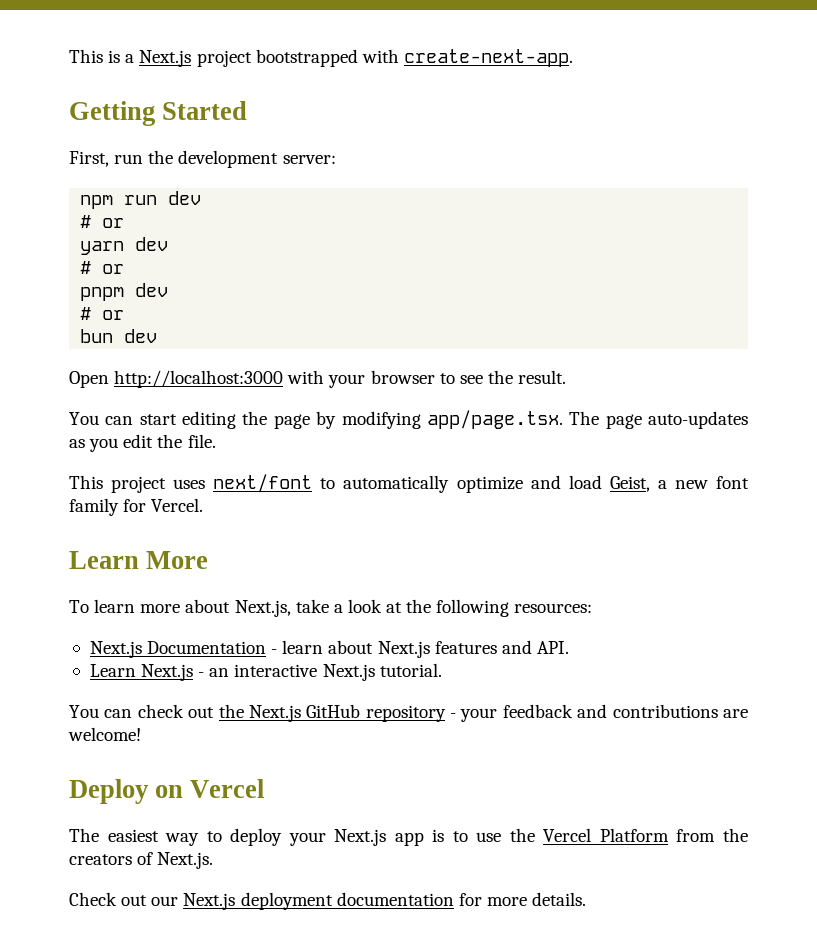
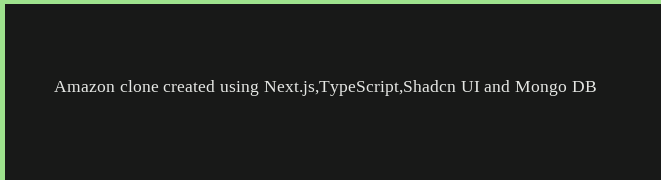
[69,49,573,67] [69,101,248,126] [69,150,336,168] [80,191,202,209] [80,215,125,228] [80,237,169,255] [80,261,125,274] [80,283,169,301] [80,307,125,320] [80,329,158,343] [69,370,567,388] [69,410,748,429] [69,434,216,452] [69,474,749,493] [69,498,204,516] [69,551,209,569] [69,599,593,617] [89,640,569,658] [89,663,442,681] [69,704,748,722] [68,727,141,741] [69,779,265,804] [69,828,748,846] [69,852,214,869] [69,892,587,910] This is a Next.js project bootstrapped with create-next-app. // Getting Started // First, run the development server: // npm run dev // # or // yarn dev // # or // pnpm dev // # or // bun dev // Open http://localhost:3000 with your browser to see the result. // You can start editing the page by modifying app/page.tsx. The page auto-updates as you edit the file. // This project uses next/font to automatically optimize and load Geist, a new font family for Vercel. // Learn More // To learn more about Next.js, take a look at the following resources: // Next.js Documentation - learn about Next.js features and API. // Learn Next.js - an interactive Next.js tutorial. // You can check out the Next.js GitHub repository - your feedback and contributions are welcome! // Deploy on Vercel // The easiest way to deploy your Next.js app is to use the Vercel Platform from the creators of Next.js. // Check out our Next.js deployment documentation for more details. -> [54,80,597,96] Amazon clone created using Next.js,TypeScript,Shadcn UI and Mongo DB

